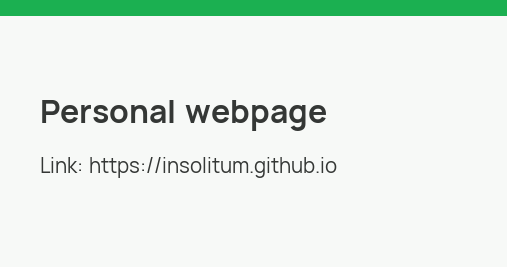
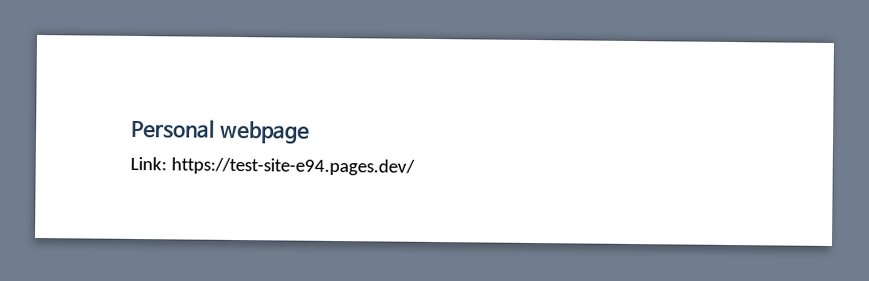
[88,157,337,178] https://insolitum.github.io -> [170,157,415,176] https://test-site-e94.pages.dev/

